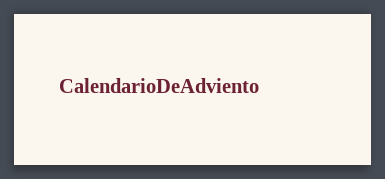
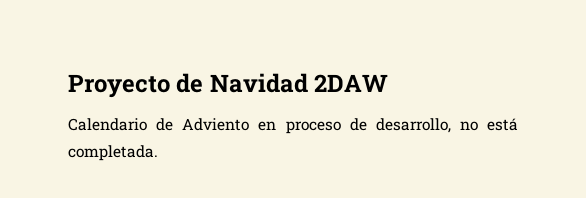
[59,78,259,93] CalendarioDeAdviento -> [68,73,389,98] [68,118,518,134] [68,145,158,161] Proyecto de Navidad 2DAW // Calendario de Adviento en proceso de desarrollo, no está completada.

